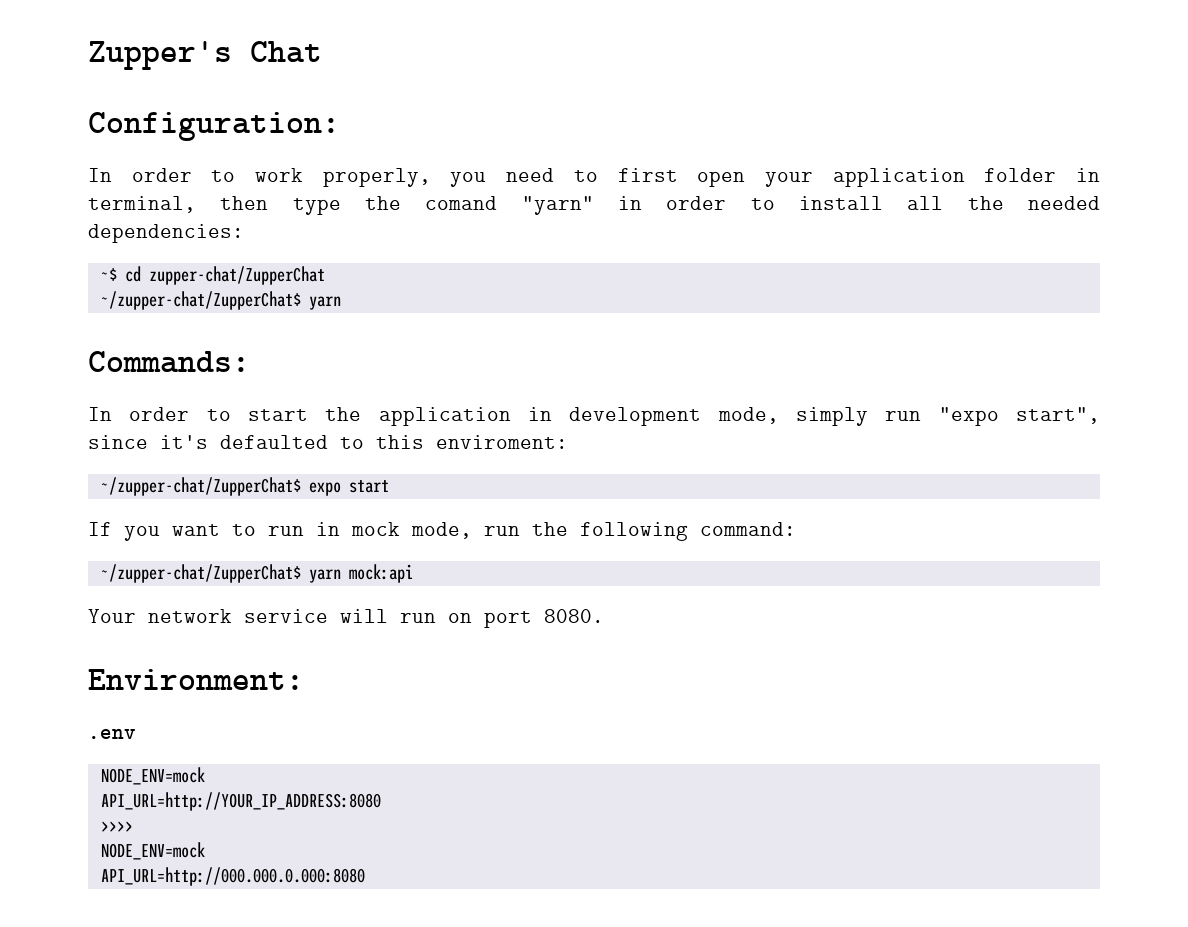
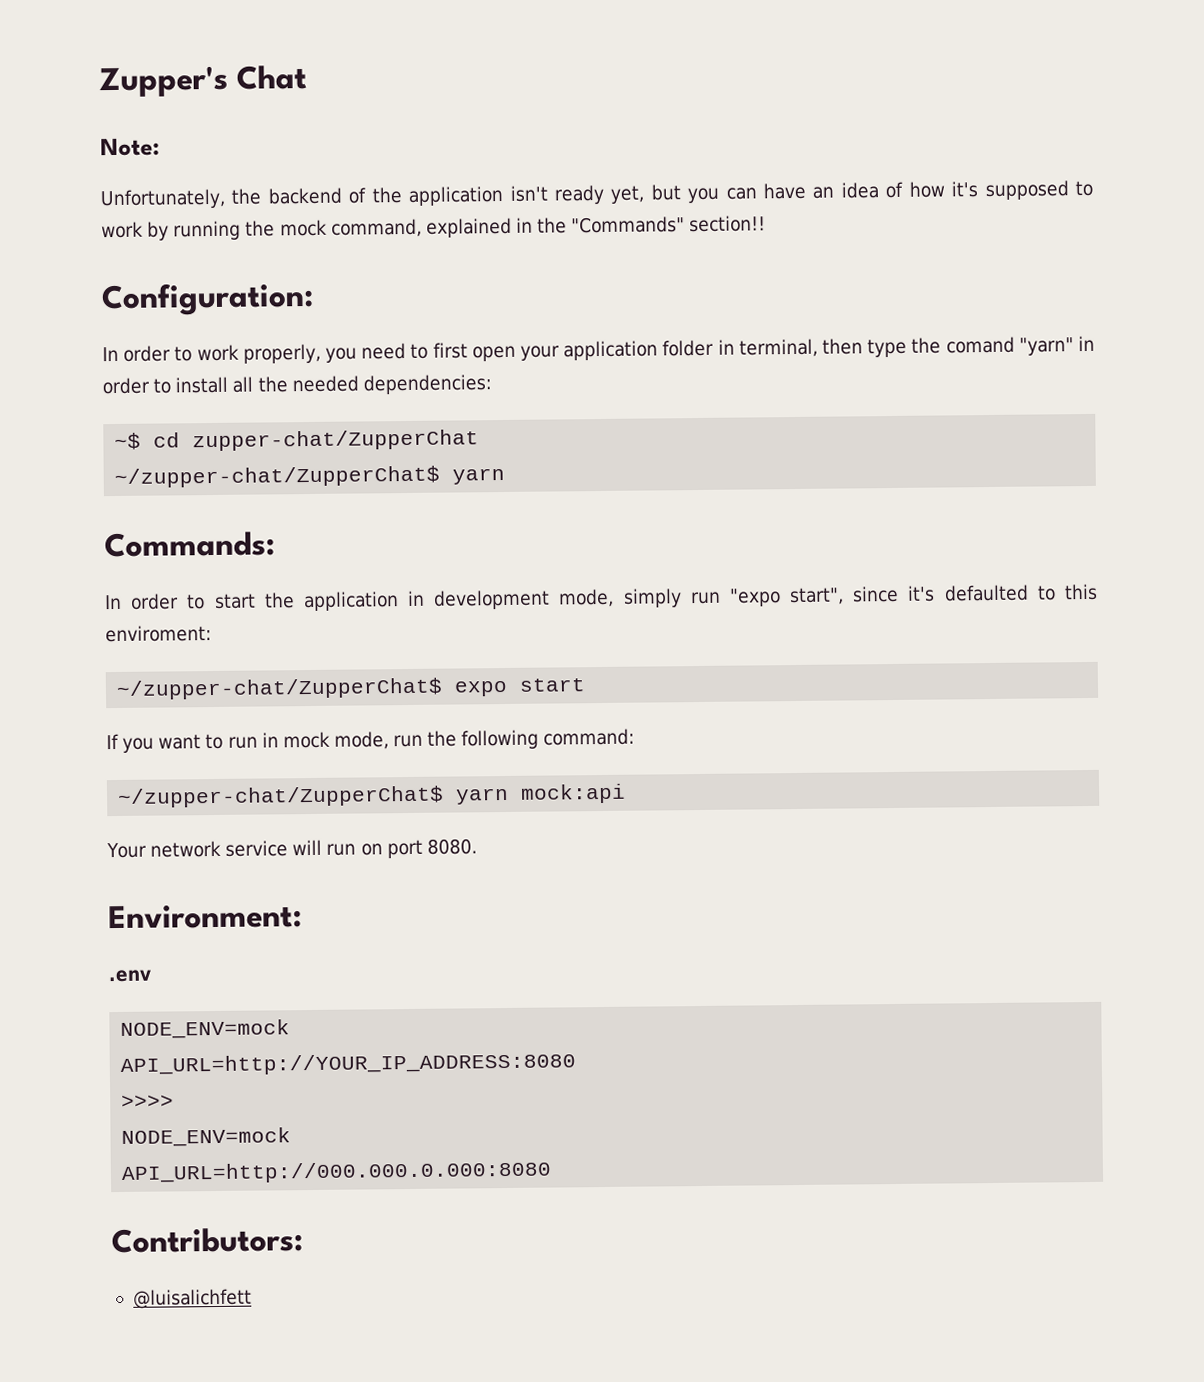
(322, 52) none -> [100,137,160,157] [100,180,1093,210] [101,215,767,241] // Note: // Unfortunately, the backend of the application isn't ready yet, but you can have an idea of how it's supposed to work by running the mock command, explained in the "Commands" section!!
(365, 876) none -> [111,1227,303,1254] [132,1288,252,1309] // Contributors: // @luisalichfett

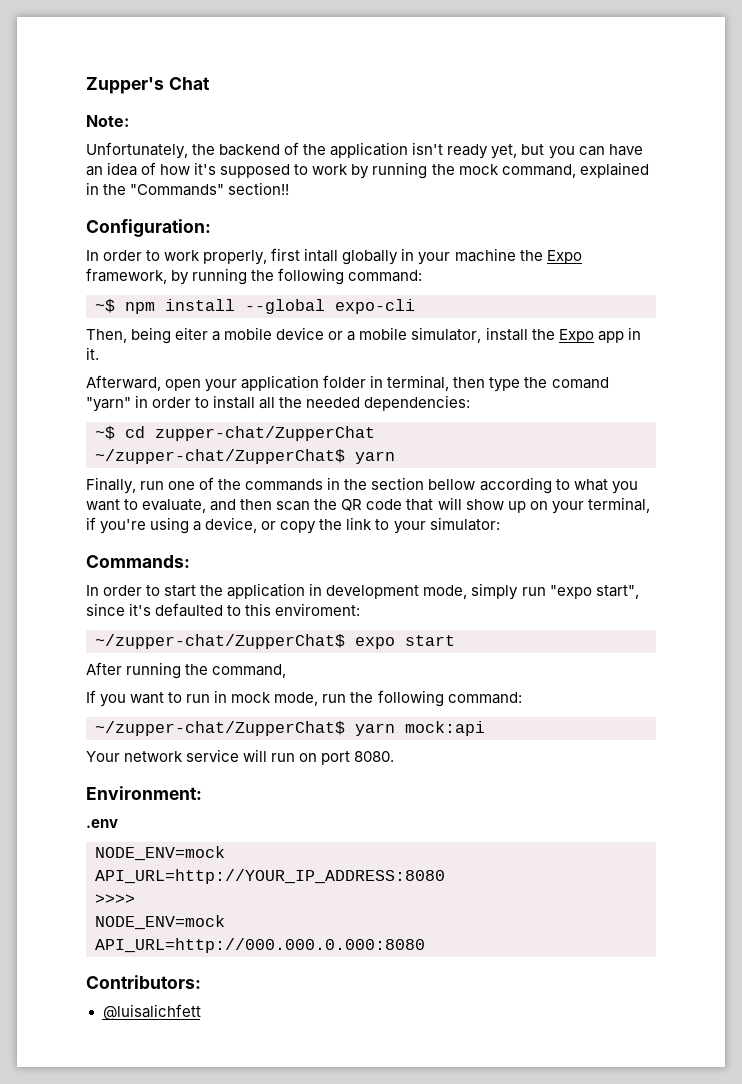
[325,342,468,363] you need to first -> [271,248,582,265] [86,268,423,285] [95,299,415,314] [86,327,641,344] [86,347,99,360] [86,375,161,391] first intall globally in your machine the Expo framework, by running the following command: // ~$ npm install --global expo-cli // Then, being eiter a mobile device or a mobile simulator, install the Expo app in it. // Afterward,
(506, 476) none -> [86,477,638,494] [86,497,650,514] [86,517,500,534] // Finally, run one of the commands in the section bellow according to what you want to evaluate, and then scan the QR code that will show up on your terminal, if you're using a device, or copy the link to your simulator:
(587, 685) none -> [86,662,287,679] // After running the command,

